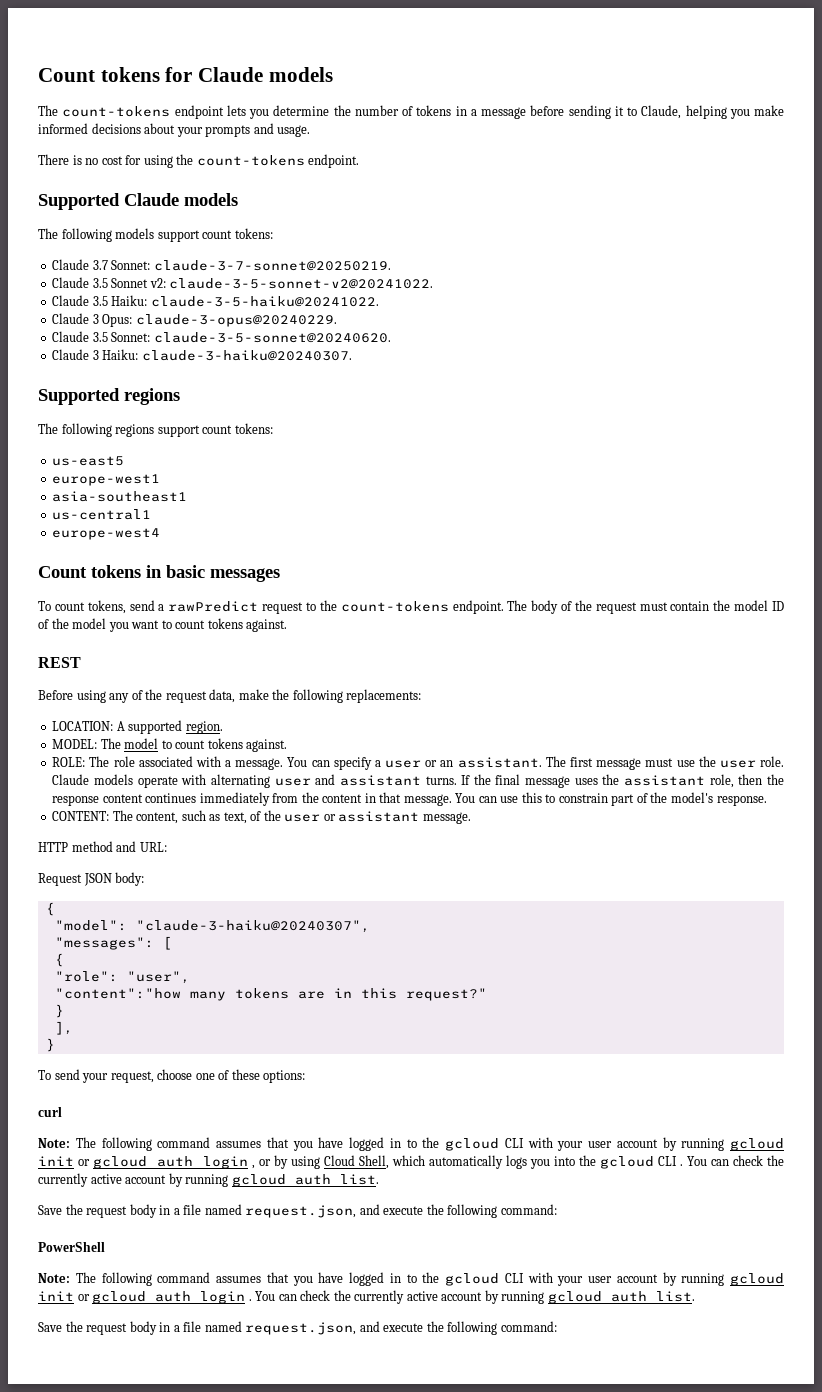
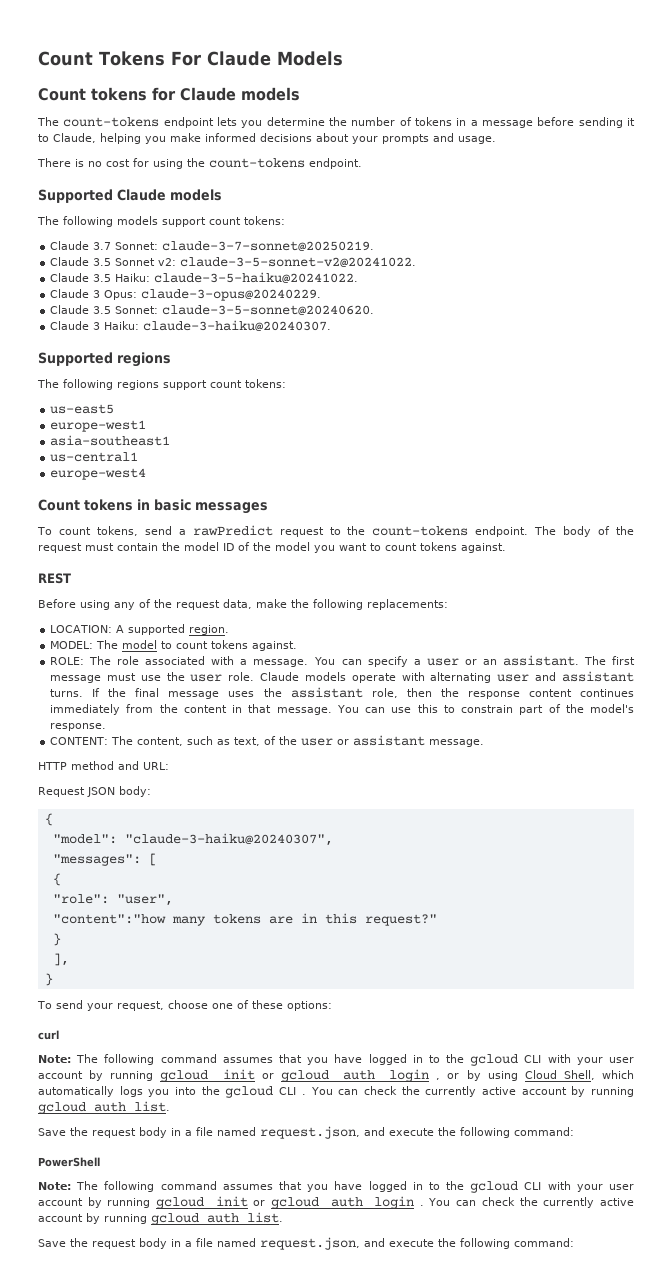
[38,68,95,82] Count -> [38,51,343,66] [38,88,86,101] Count Tokens For Claude Models // Count

